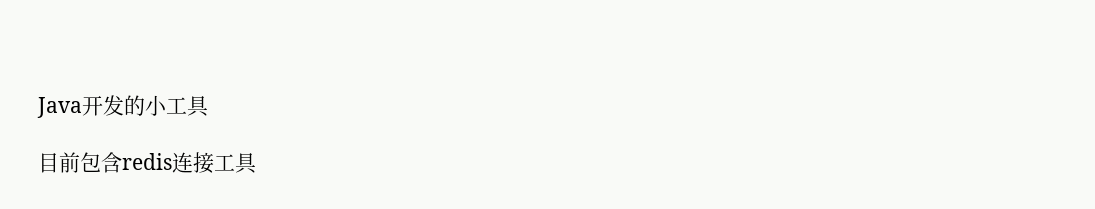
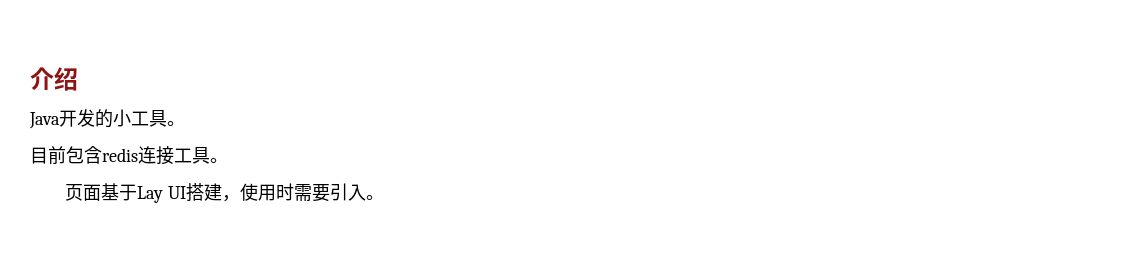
(37, 107) none -> [30,67,78,91] 介绍 //
(209, 106) none -> [167,121,185,126] 。
(257, 163) none -> [210,158,228,163] [65,183,384,203] 。 // 页面基于Lay UI搭建，使用时需要引入。

